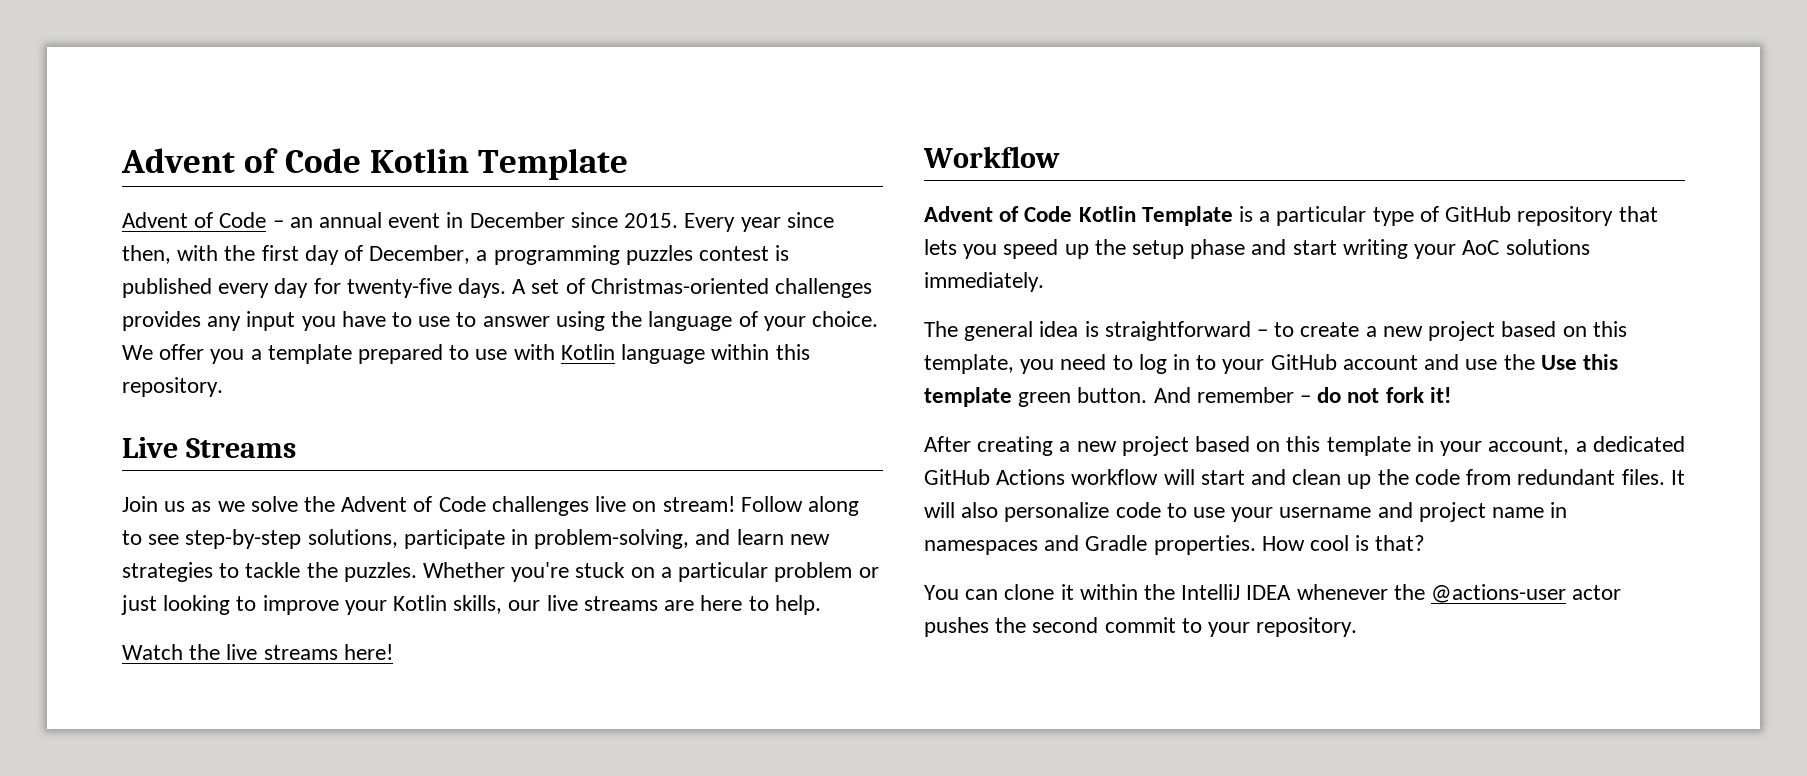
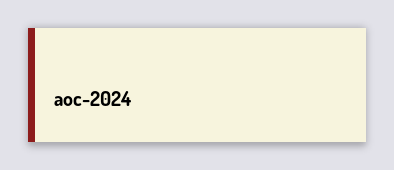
[121,148,629,180] [122,212,834,232] [122,245,790,265] [122,278,873,298] [122,311,878,331] [122,344,810,364] [122,377,223,397] [122,437,296,458] [122,496,859,516] [122,529,830,549] [122,562,879,582] [121,595,821,615] [122,644,393,660] [923,146,1060,168] [924,206,1658,226] [924,239,1590,259] [924,272,1044,292] [924,321,1627,341] [924,354,1618,374] [924,387,1451,407] [924,436,1685,456] [924,469,1685,489] [924,502,1568,522] [924,535,1426,555] [924,584,1622,603] [924,617,1358,637] Advent of Code Kotlin Template // Advent of Code – an annual event in December since 2015. Every year since then, with the first day of December, a programming puzzles contest is published every day for twenty-five days. A set of Christmas-oriented challenges provides any input you have to use to answer using the language of your choice. We offer you a template prepared to use with Kotlin language within this repository. // Live Streams // Join us as we solve the Advent of Code challenges live on stream! Follow along to see step-by-step solutions, participate in problem-solving, and learn new strategies to tackle the puzzles. Whether you're stuck on a particular problem or just looking to improve your Kotlin skills, our live streams are here to help. // Watch the live streams here! // Workflow // Advent of Code Kotlin Template is a particular type of GitHub repository that lets you speed up the setup phase and start writing your AoC solutions immediately. // The general idea is straightforward – to create a new project based on this template, you need to log in to your GitHub account and use the Use this template green button. And remember – do not fork it! // After creating a new project based on this template in your account, a dedicated GitHub Actions workflow will start and clean up the code from redundant files. It will also personalize code to use your username and project name in namespaces and Gradle properties. How cool is that? // You can clone it within the IntelliJ IDEA whenever the @actions-user actor pushes the second commit to your repository. -> [54,91,132,106] aoc-2024

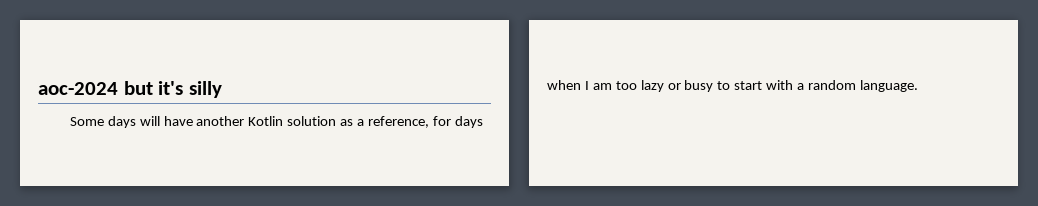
(132, 98) none -> [123,81,222,98] [69,116,483,128] [547,80,918,92] but it's silly // Some days will have another Kotlin solution as a reference, for days when I am too lazy or busy to start with a random language.

